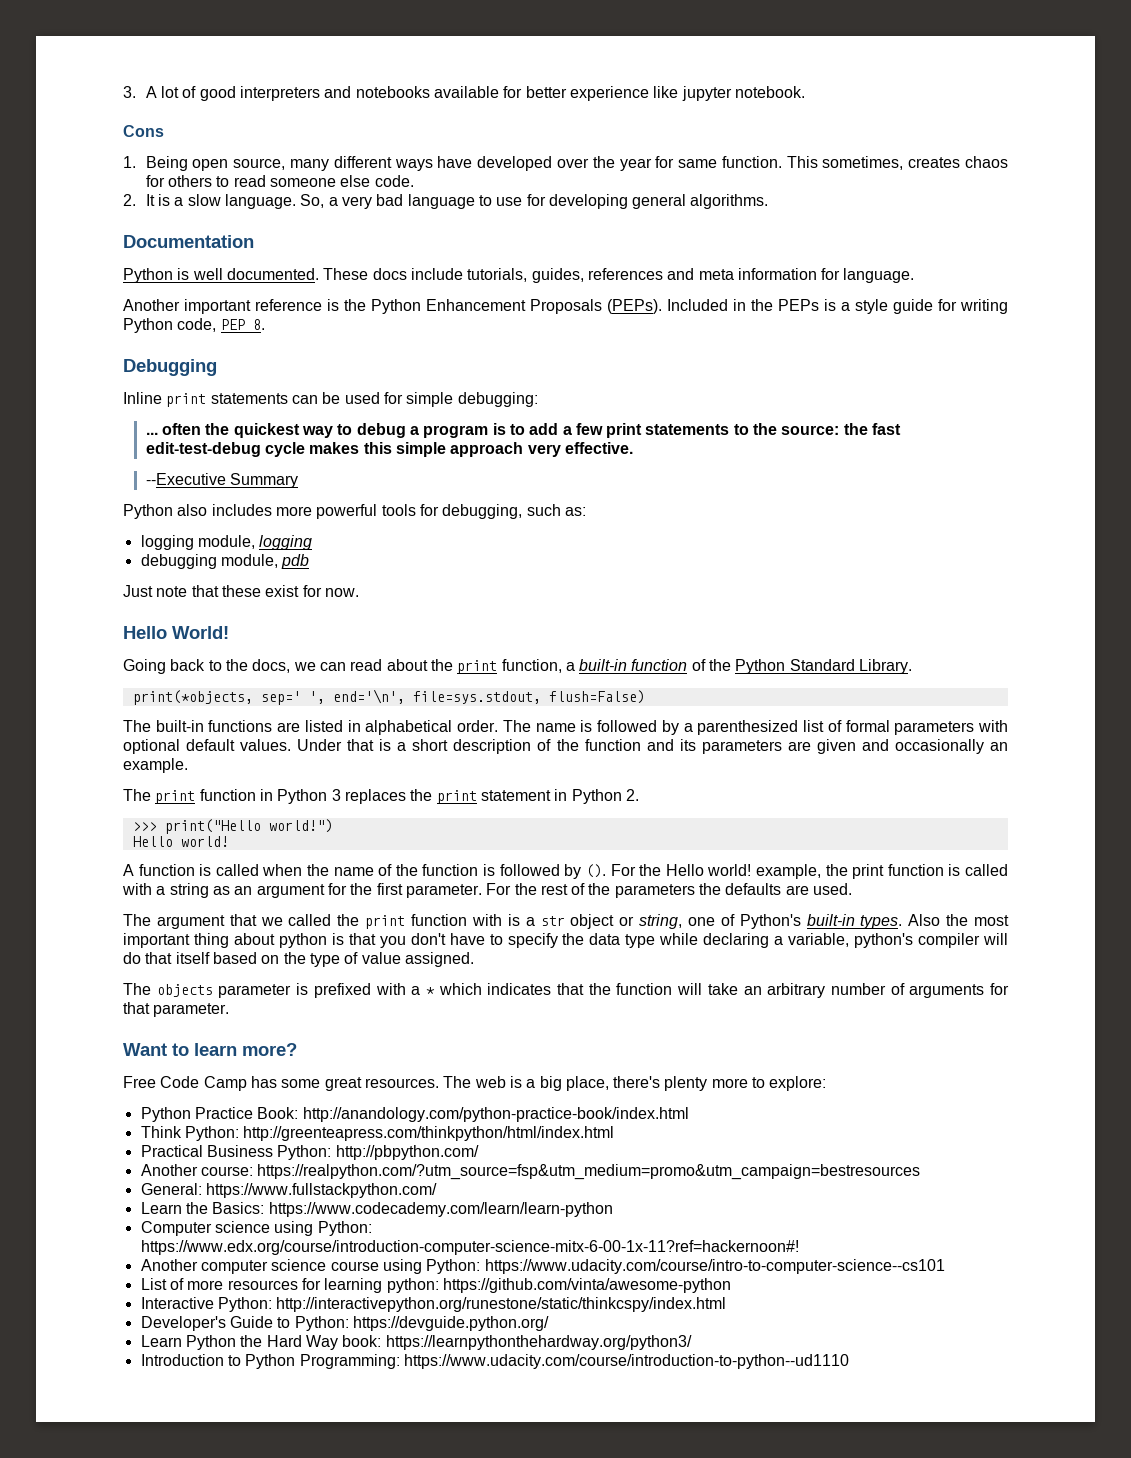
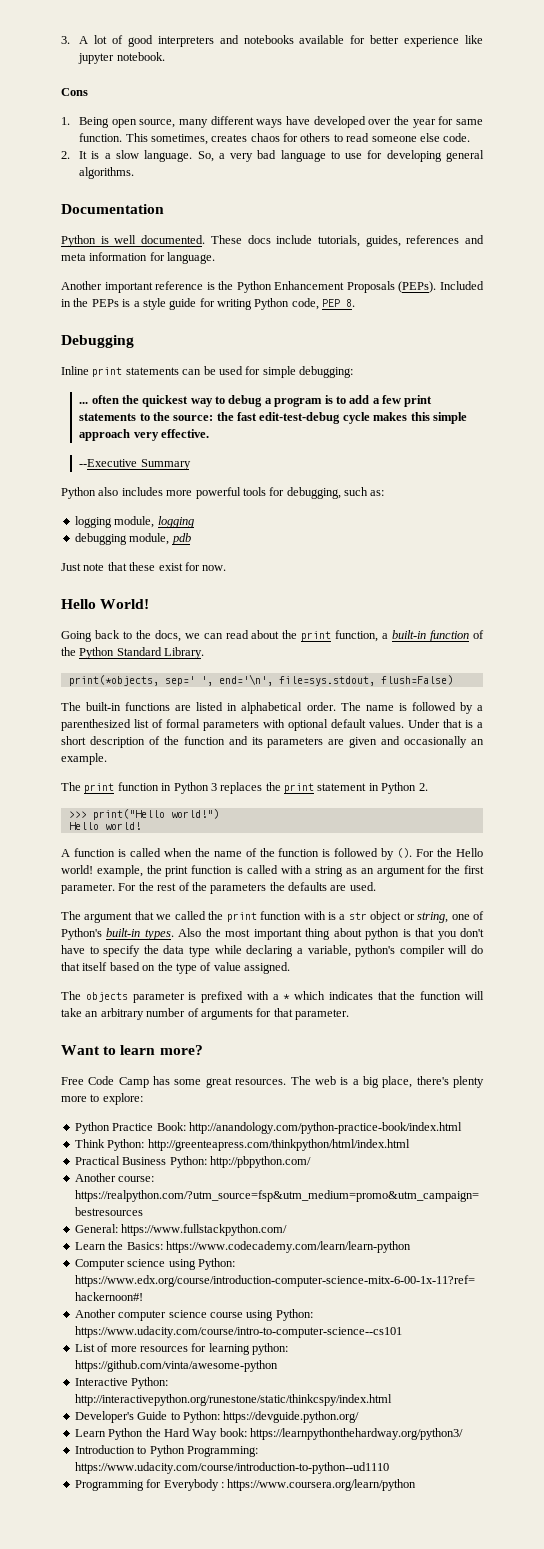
(849, 1361) none -> [74,1479,417,1491] // Programming for Everybody : https://www.coursera.org/learn/python

